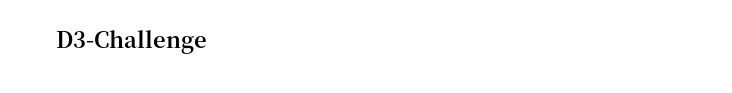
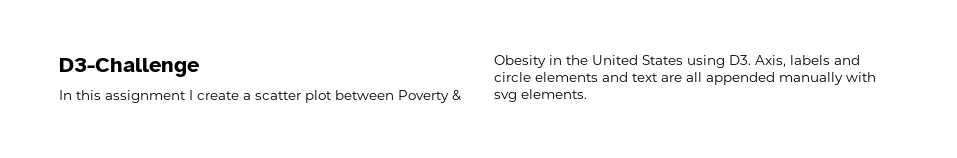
(207, 42) none -> [59,90,461,103] [494,55,860,68] [494,72,876,85] [494,89,587,102] // In this assignment I create a scatter plot between Poverty & Obesity in the United States using D3. Axis, labels and circle elements and text are all appended manually with svg elements.

